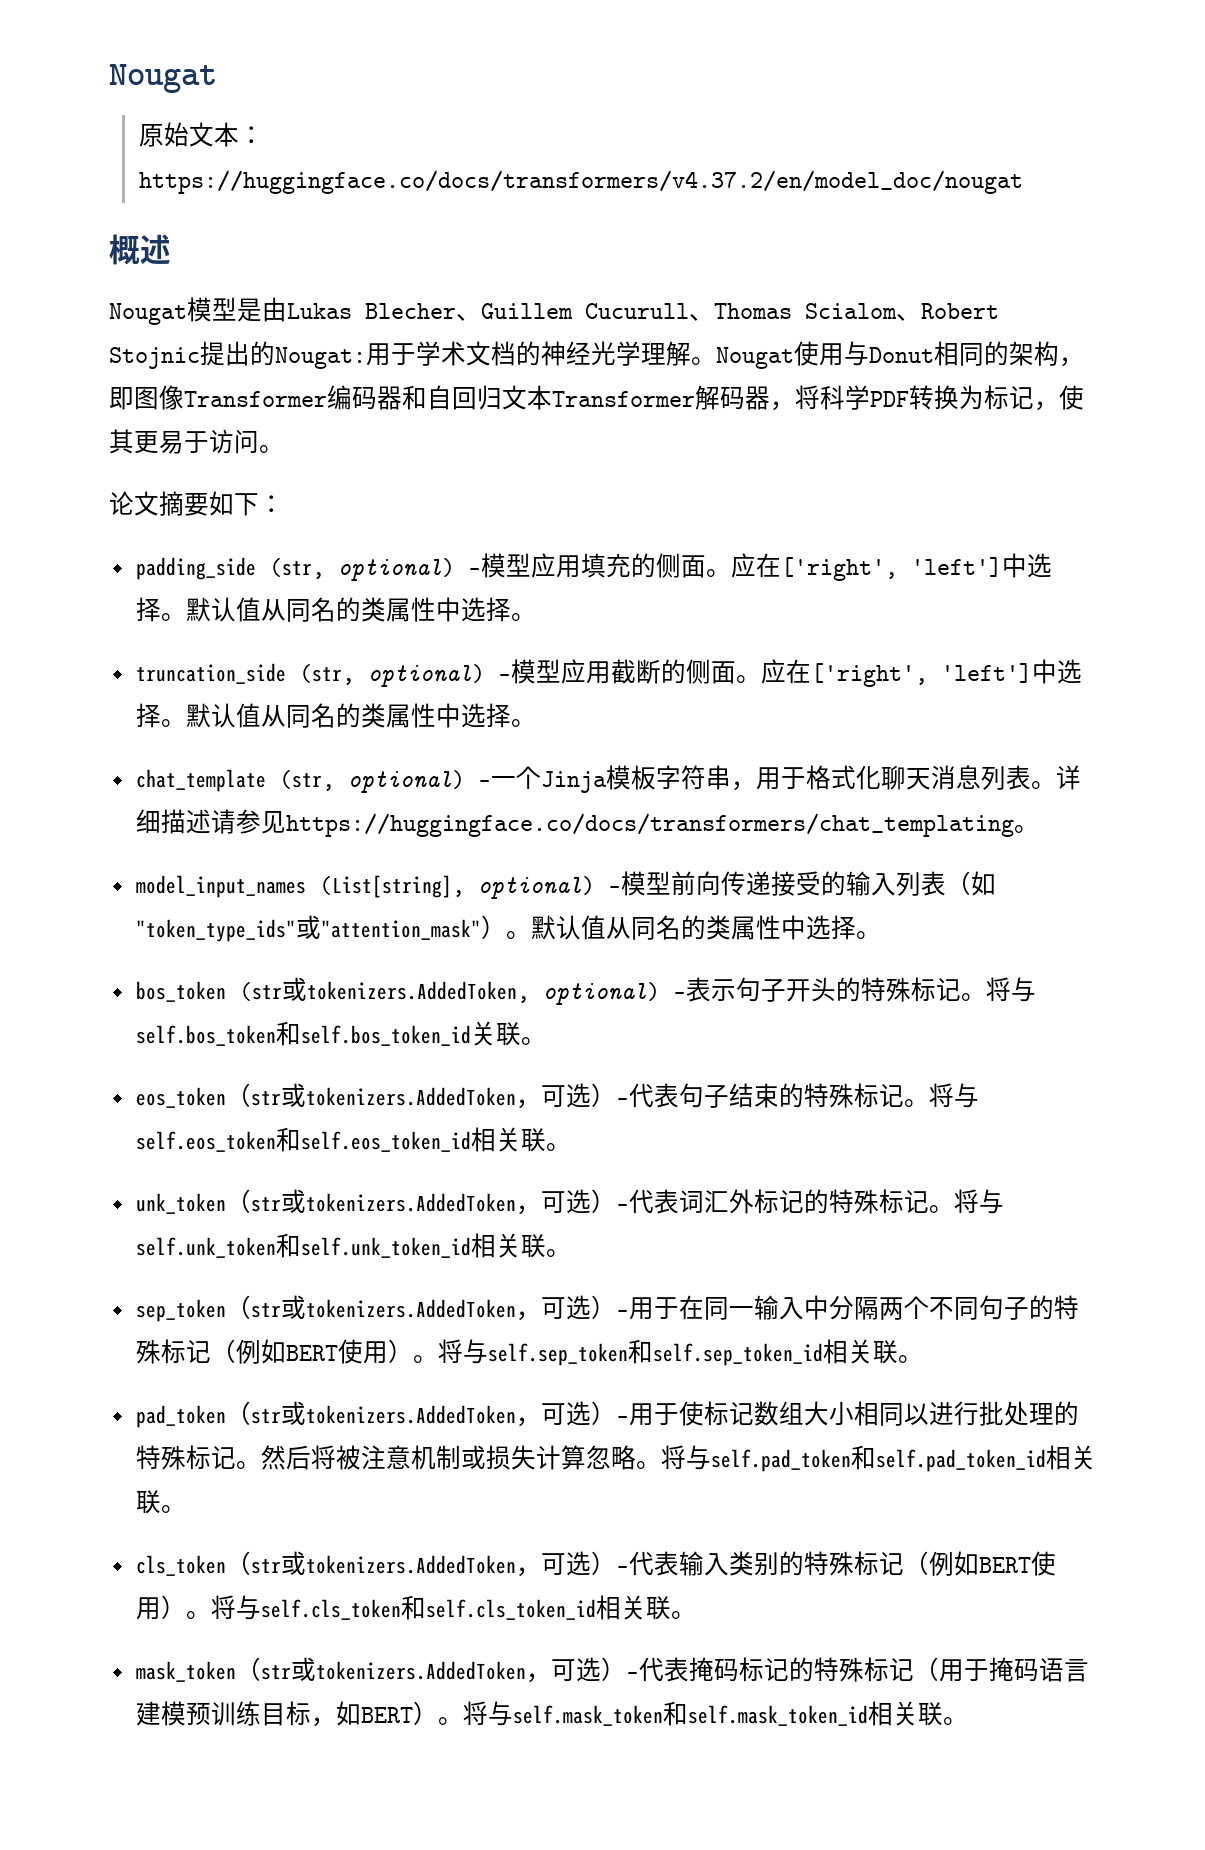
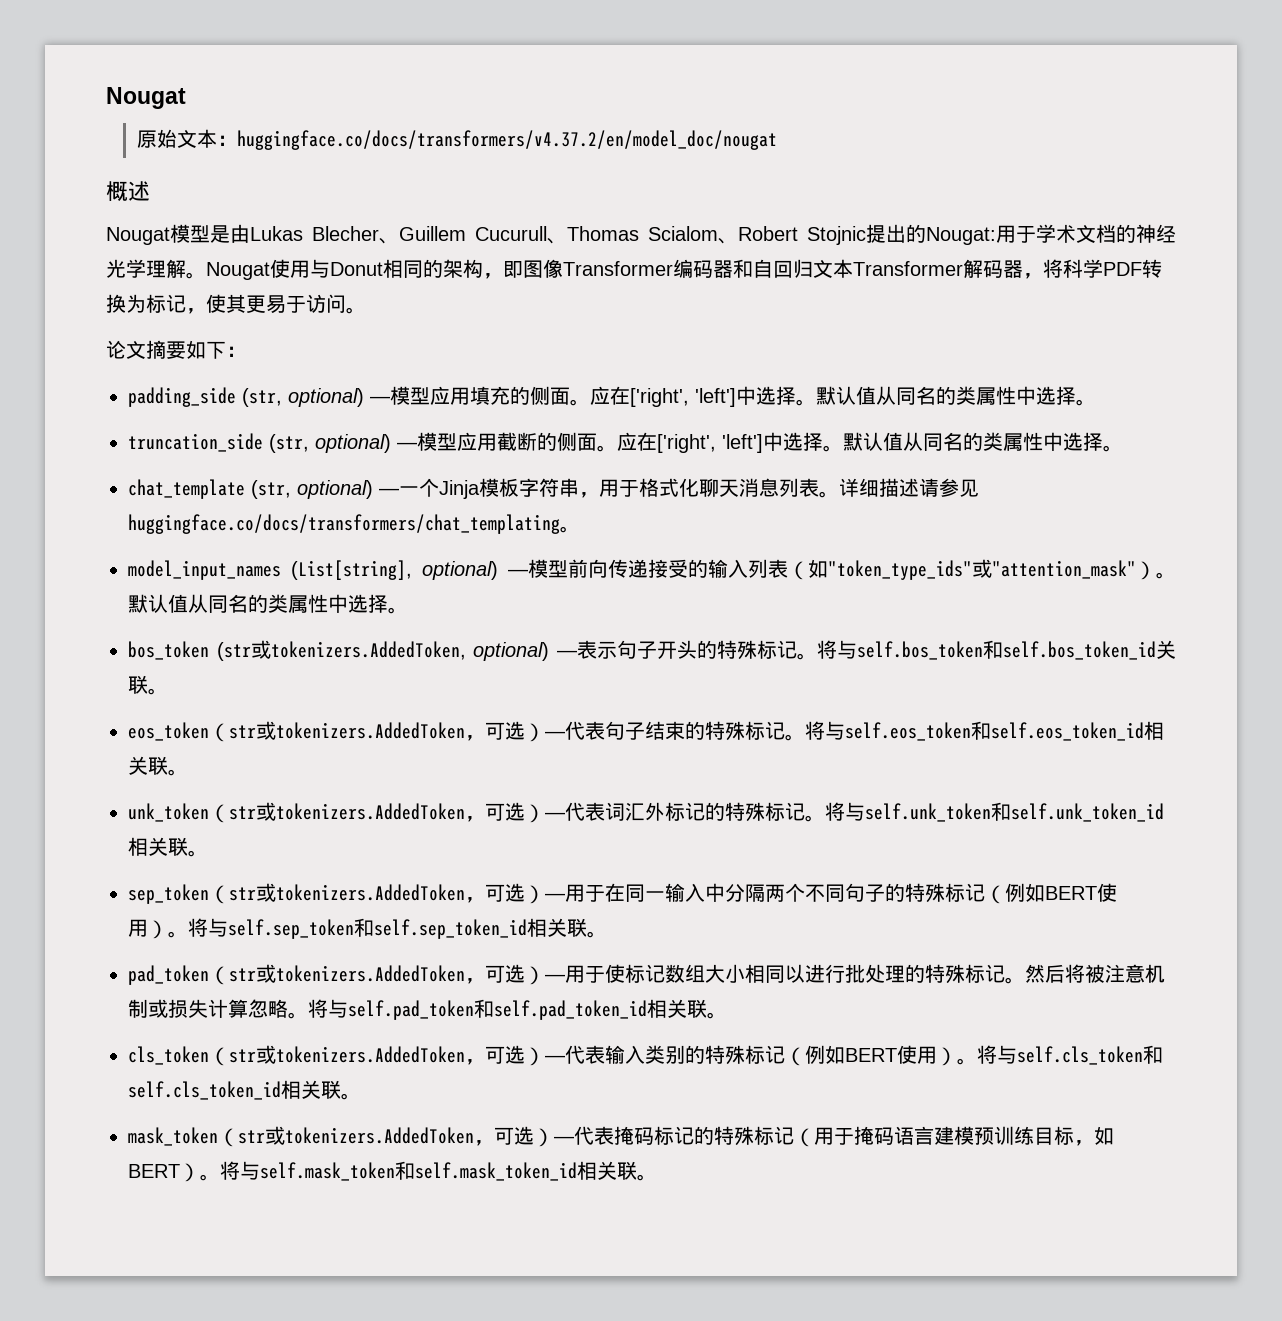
[138,170,1023,194] https://huggingface.co/docs/transformers/v4.37.2/en/model_doc/nougat -> [237,130,778,150] huggingface.co/docs/transformers/v4.37.2/en/model_doc/nougat
[285,813,1014,837] https://huggingface.co/docs/transformers/chat_templating -> [128,514,560,534] huggingface.co/docs/transformers/chat_templating

